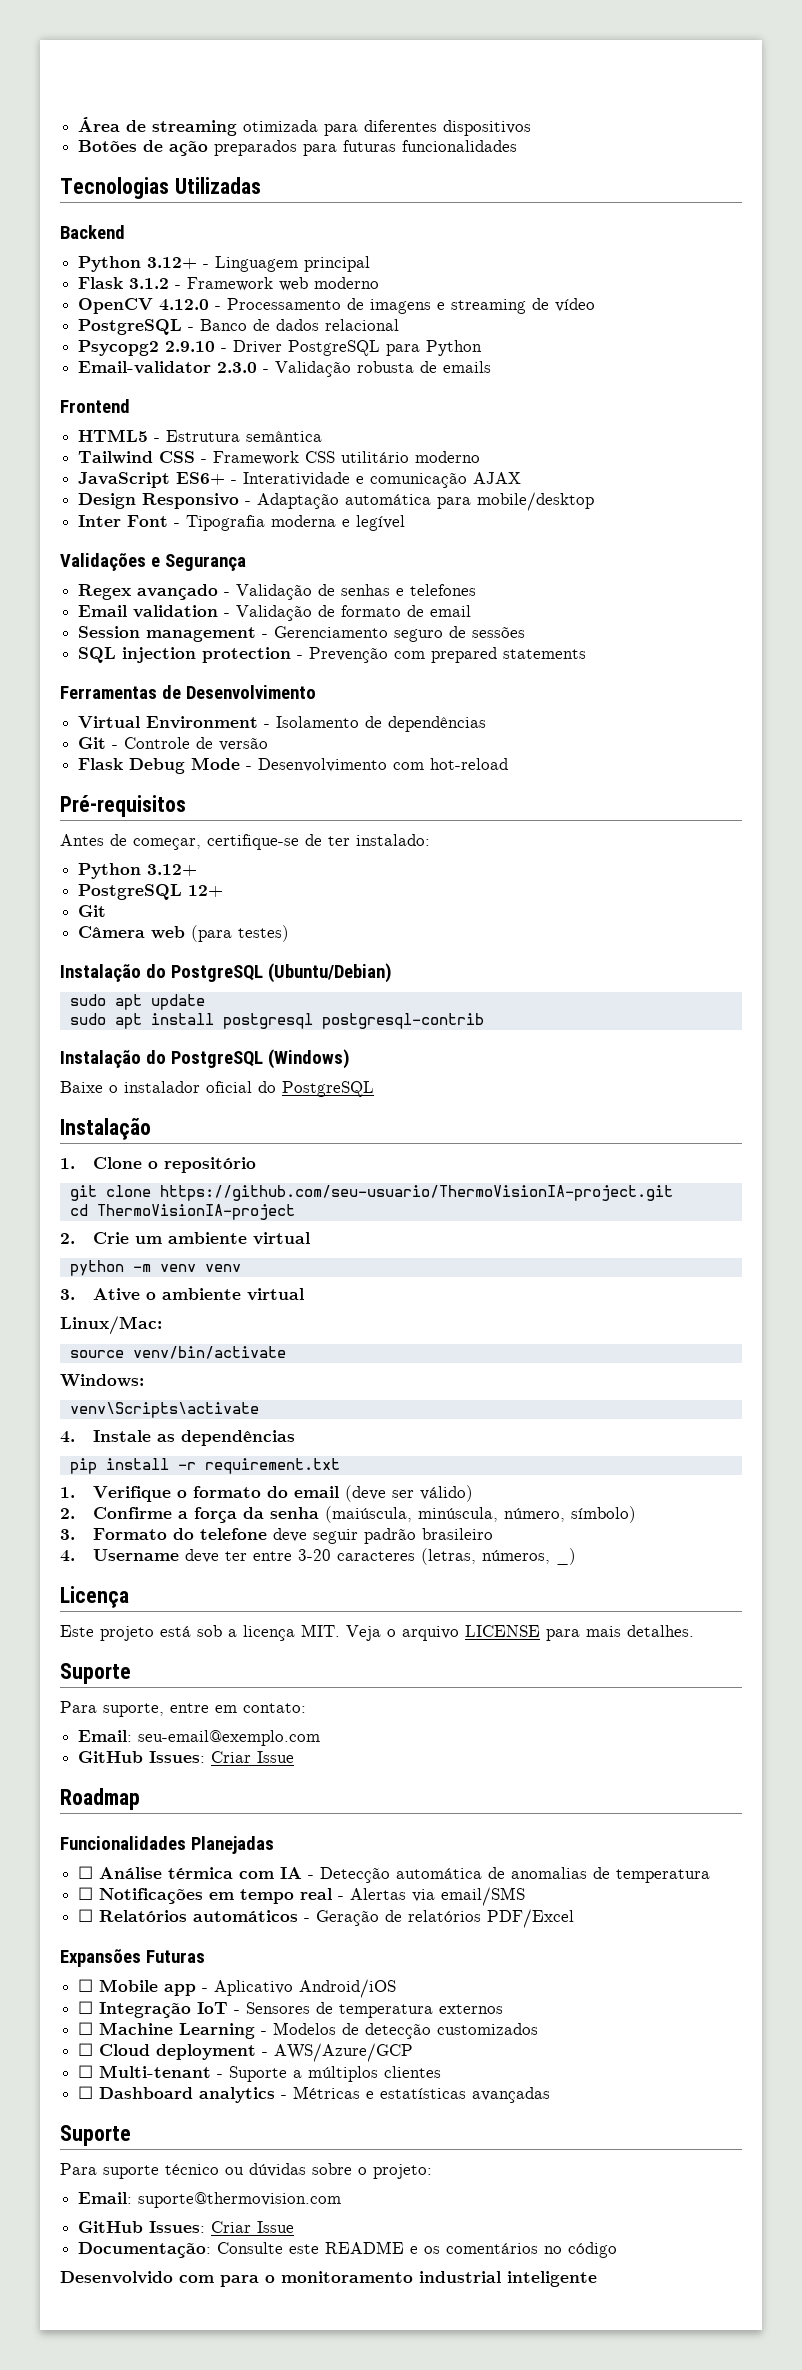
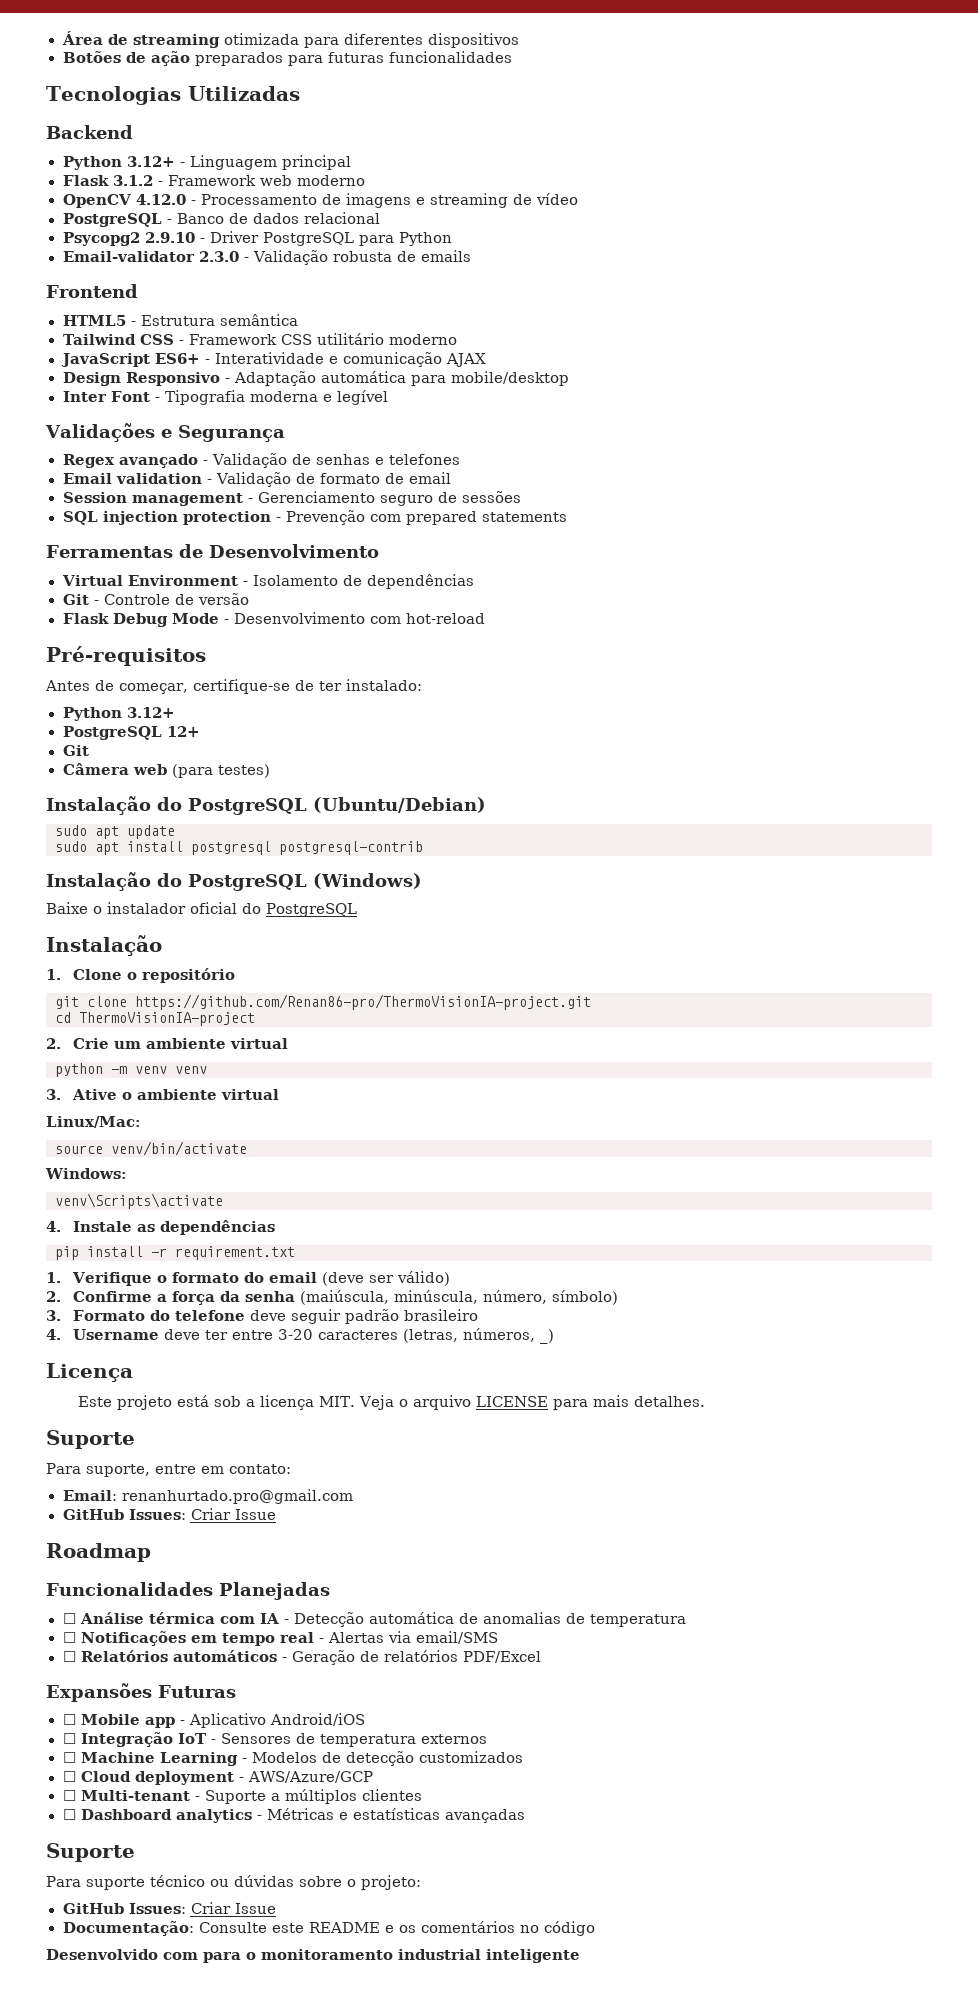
[159,1185,673,1201] https://github.com/seu-usuario/ThermoVisionIA-project.git -> [135,994,591,1010] https://github.com/Renan86-pro/ThermoVisionIA-project.git
[138,1730,321,1746] seu-email@exemplo.com -> [121,1489,353,1504] renanhurtado.pro@gmail.com
[78,2192,342,2208] // Email: suporte@thermovision.com -> (421, 1882) none

